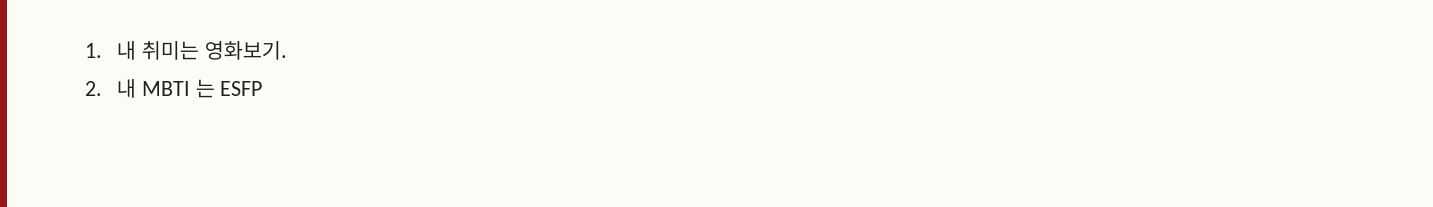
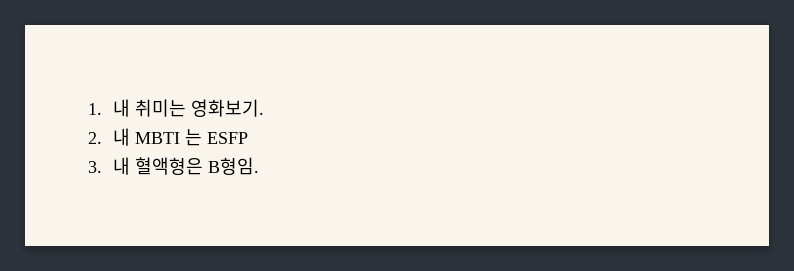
(263, 88) none -> [88,157,259,175] // 3. 내 혈액형은 B형임.

